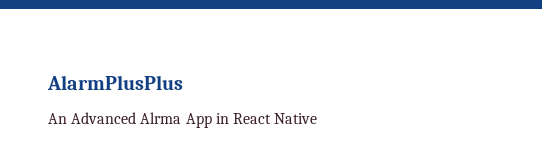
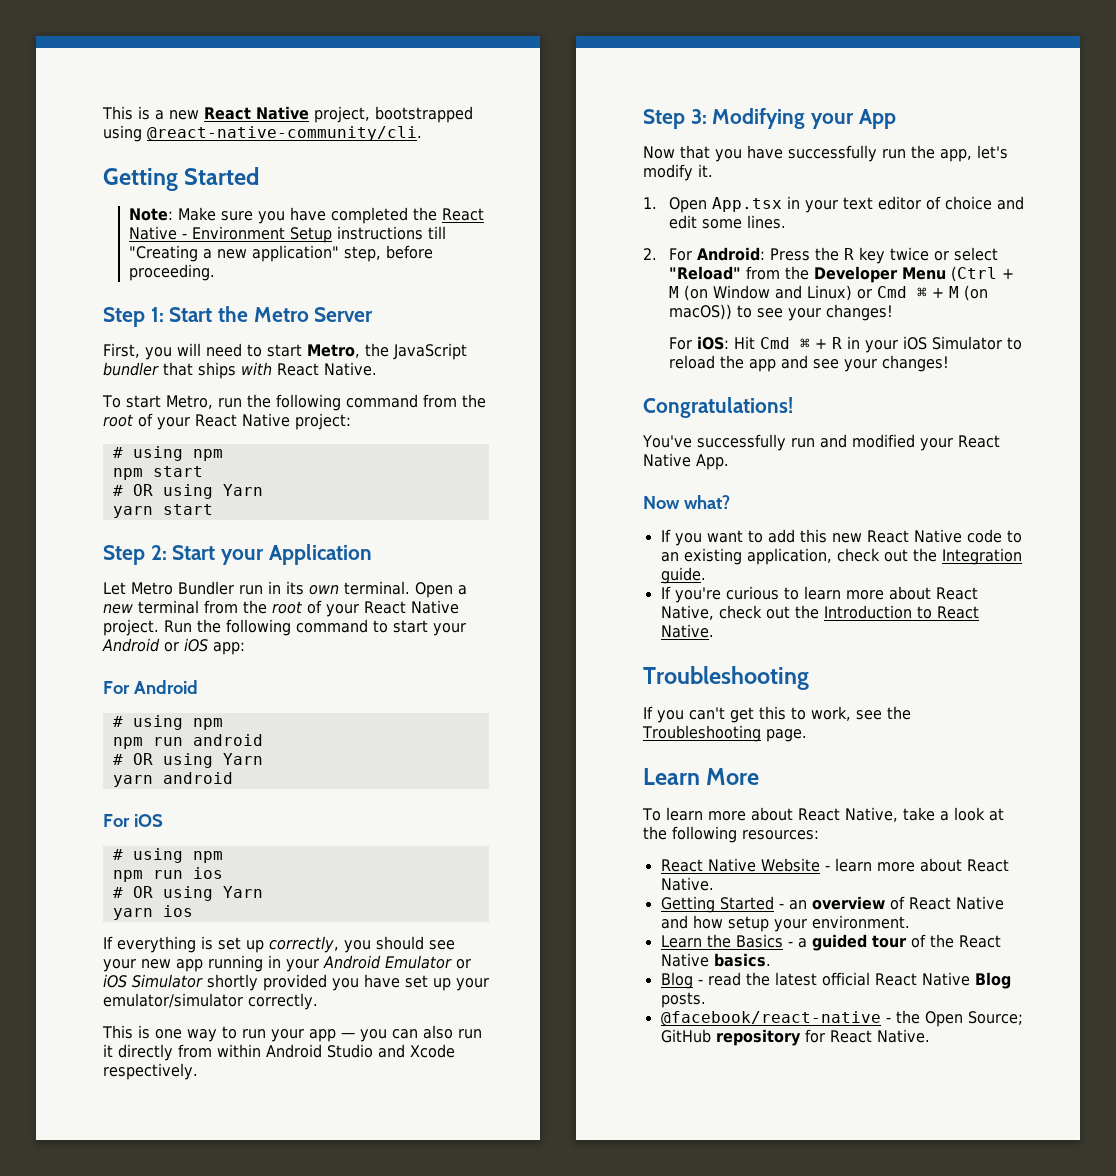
[47,75,183,90] [48,112,318,128] AlarmPlusPlus // An Advanced Alrma App in React Native -> [102,106,473,123] [103,125,422,142] [103,167,260,191] [129,207,485,224] [129,226,447,243] [129,245,434,262] [129,264,216,281] [103,306,374,327] [103,343,467,360] [103,362,377,379] [102,394,486,411] [103,413,351,430] [112,446,223,461] [112,466,203,480] [112,484,263,499] [112,504,213,518] [103,544,372,565] [103,581,467,598] [103,600,459,617] [103,619,466,636] [102,638,245,655] [103,680,198,694] [112,715,223,730] [112,734,263,749] [112,753,263,768] [112,772,233,787] [103,814,163,827] [112,848,223,863] [112,867,223,882] [112,886,263,901] [112,905,193,920] [103,936,455,953] [103,955,471,972] [103,974,489,991] [103,993,318,1010] [102,1025,482,1042] [103,1044,455,1061] [103,1063,198,1080] [643,108,896,129] [643,145,1008,162] [643,164,713,181] [643,196,1025,213] [669,215,787,229] [643,247,999,264] [669,266,1015,283] [669,285,989,301] [669,304,894,321] [669,336,1023,353] [669,355,950,372] [643,397,793,418] [642,434,1000,451] [643,453,729,470] [643,495,730,509] [660,529,1022,546] [660,548,1022,565] [660,567,706,584] [660,586,978,603] [660,605,979,620] [660,624,714,638] [643,666,809,690] [643,706,911,723] [642,725,807,742] [643,768,760,785] [642,807,1004,822] [643,826,819,843] [660,858,1009,872] [660,877,714,891] [660,896,1004,913] [660,915,910,932] [660,934,1001,951] [660,953,771,967] [660,972,1011,989] [660,992,706,1008] [660,1010,1023,1027] [660,1029,930,1046] This is a new React Native project, bootstrapped using @react-native-community/cli. // Getting Started // Note: Make sure you have completed the React Native - Environment Setup instructions till "Creating a new application" step, before proceeding. // Step 1: Start the Metro Server // First, you will need to start Metro, the JavaScript bundler that ships with React Native. // To start Metro, run the following command from the root of your React Native project: // # using npm // npm start // # OR using Yarn // yarn start // Step 2: Start your Application // Let Metro Bundler run in its own terminal. Open a new terminal from the root of your React Native project. Run the following command to start your Android or iOS app: // For Android // # using npm // npm run android // # OR using Yarn // yarn android // For iOS // # using npm // npm run ios // # OR using Yarn // yarn ios // If everything is set up correctly, you should see your new app running in your Android Emulator or iOS Simulator shortly provided you have set up your emulator/simulator correctly. // This is one way to run your app — you can also run it directly from within Android Studio and Xcode respectively. // Step 3: Modifying your App // Now that you have successfully run the app, let's modify it. // 1. Open App.tsx in your text editor of choice and edit some lines. // 2. For Android: Press the R key twice or select "Reload" from the Developer Menu (Ctrl + M (on Window and Linux) or Cmd ⌘ + M (on macOS)) to see your changes! // For iOS: Hit Cmd ⌘ + R in your iOS Simulator to reload the app and see your changes! // Congratulations! // You've successfully run and modified your React Native App. // Now what? // If you want to add this new React Native code to an existing application, check out the Integration guide. // If you're curious to learn more about React Native, check out the Introduction to React Native. // Troubleshooting // If you can't get this to work, see the Troubleshooting page. // Learn More // To learn more about React Native, take a look at the following resources: // React Native Website - learn more about React Native. // Getting Started - an overview of React Native and how setup your environment. // Learn the Basics - a guided tour of the React Native basics. // Blog - read the latest official React Native Blog posts. // @facebook/react-native - the Open Source; GitHub repository for React Native.

